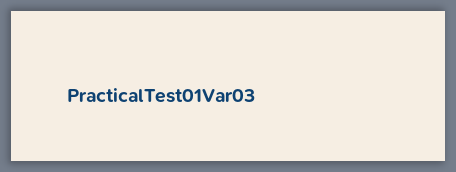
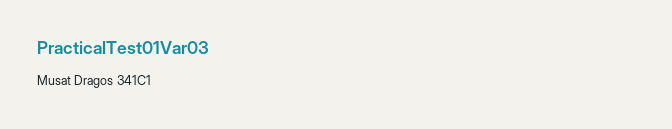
(255, 95) none -> [37,75,151,88] // Musat Dragos 341C1

